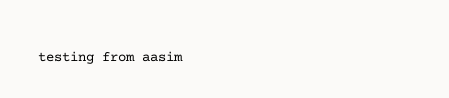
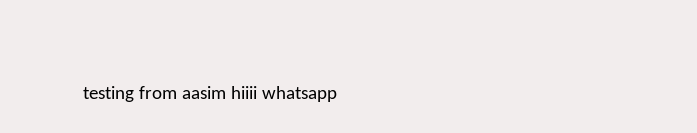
(183, 56) none -> [230,86,337,102] hiiii whatsapp

